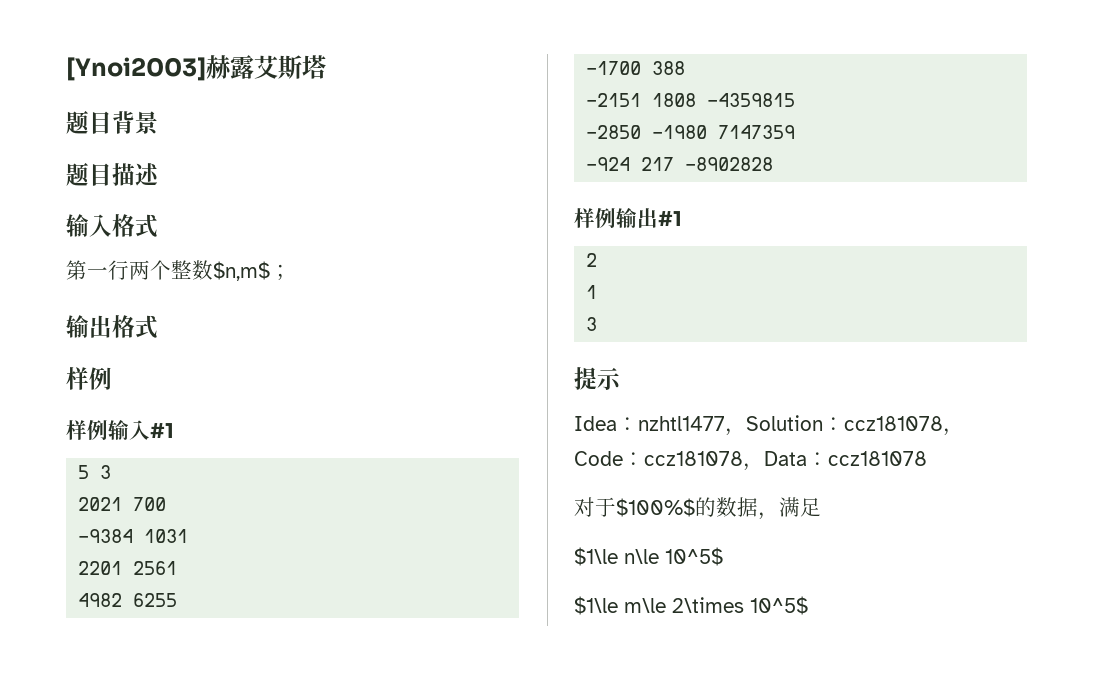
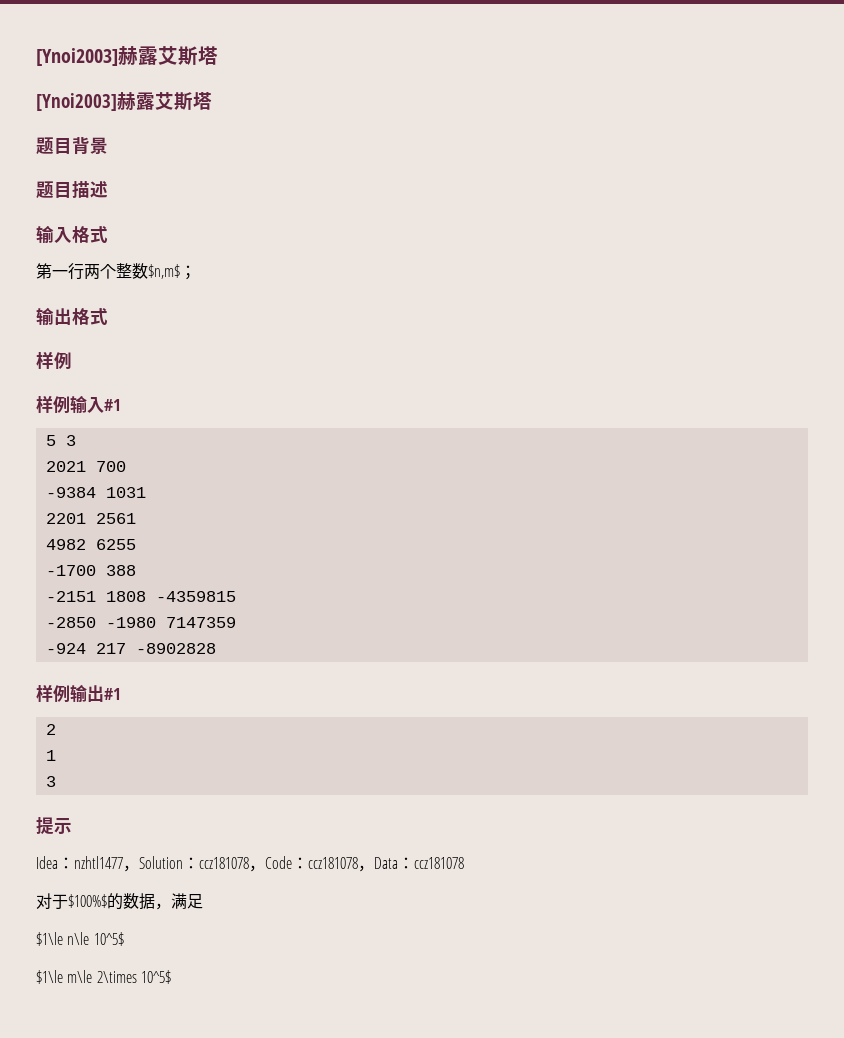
[66,55,326,81] [Ynoi2003]赫露艾斯塔 -> [36,46,218,66] [36,92,212,111] [Ynoi2003]赫露艾斯塔 // [Ynoi2003]赫露艾斯塔

